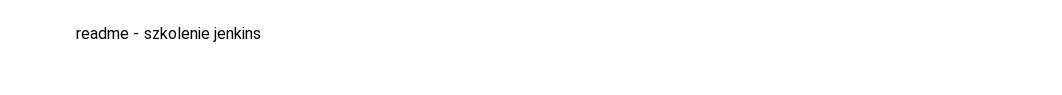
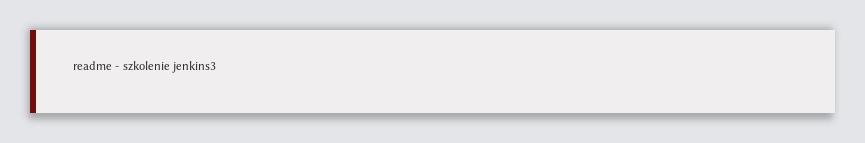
[212,27,261,42] jenkins -> [172,61,217,73] jenkins3

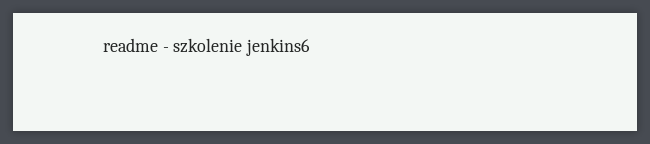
[172,61,217,73] jenkins3 -> [246,38,311,56] jenkins6

